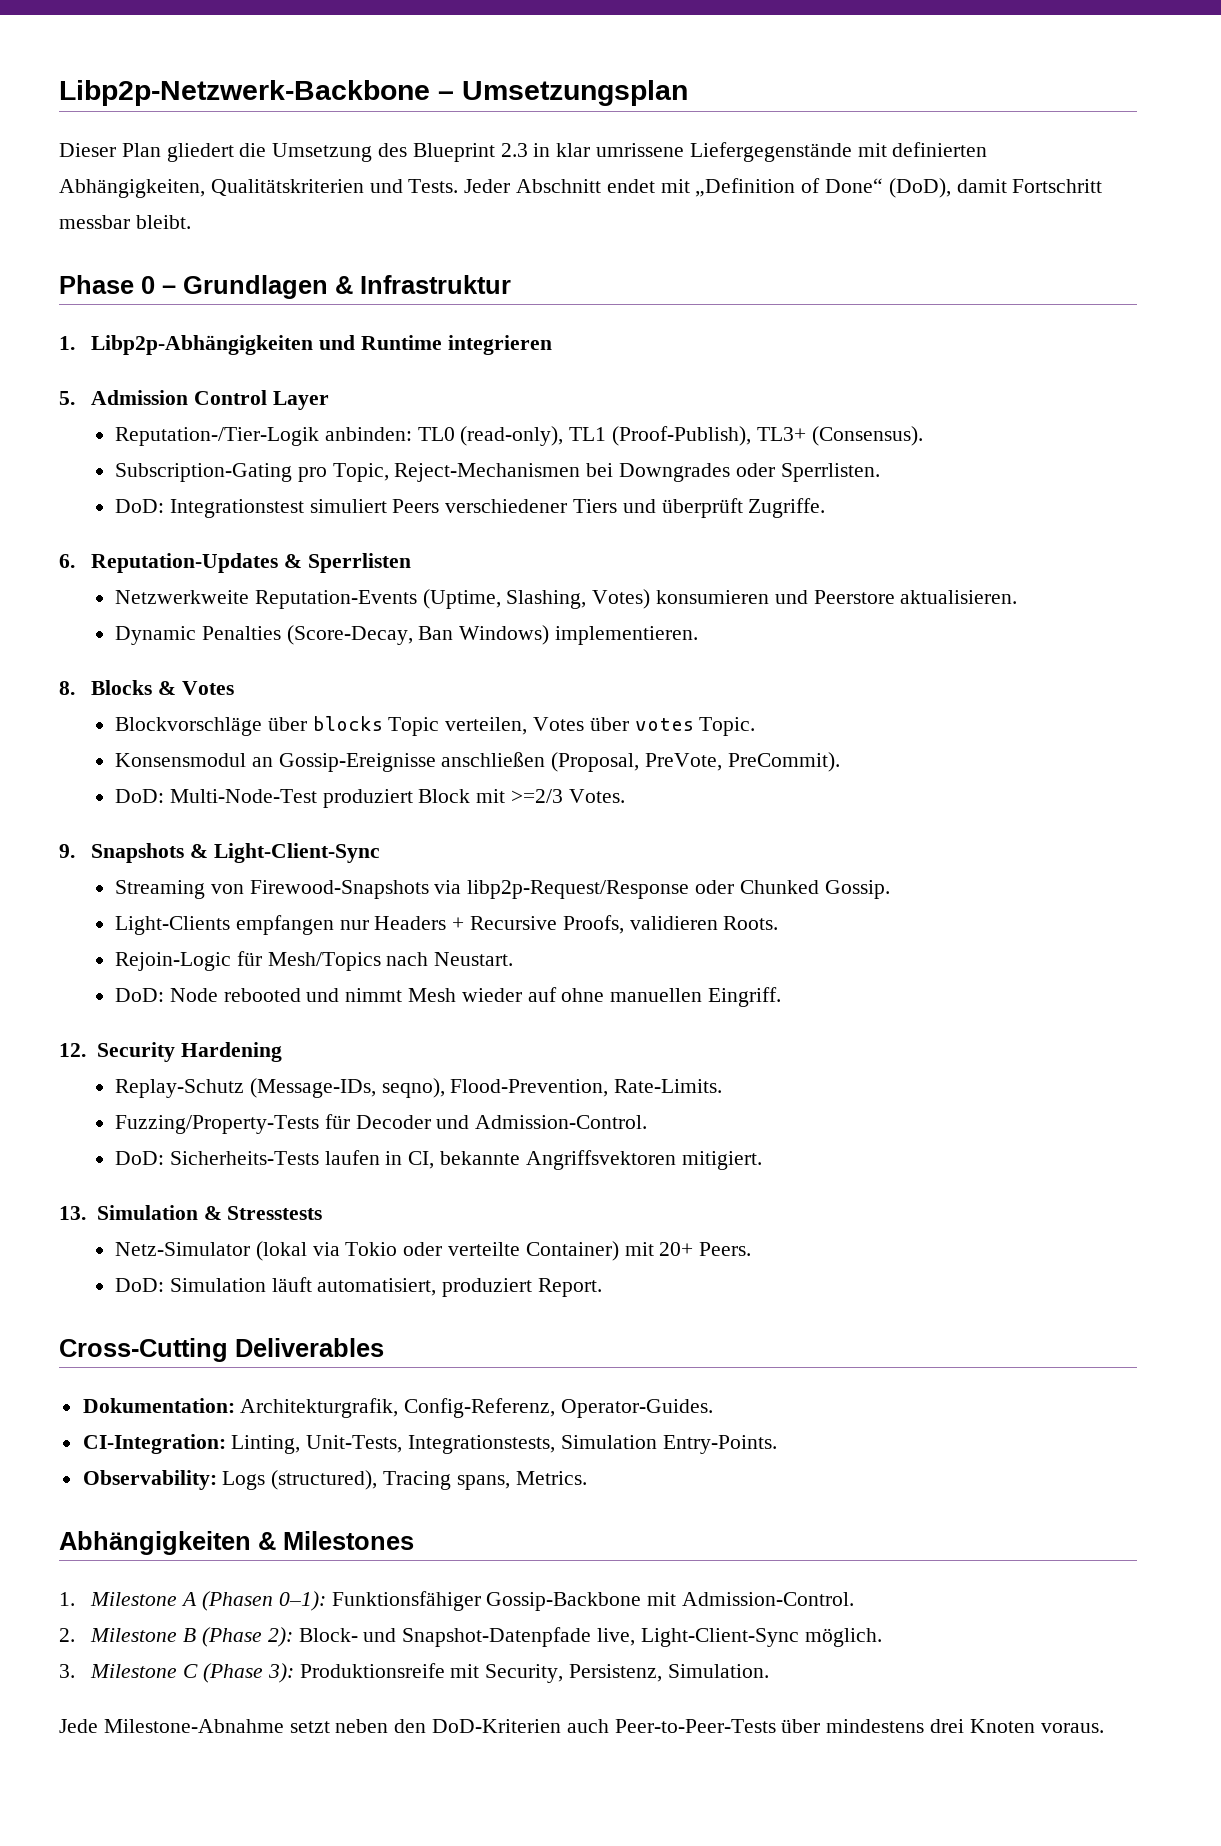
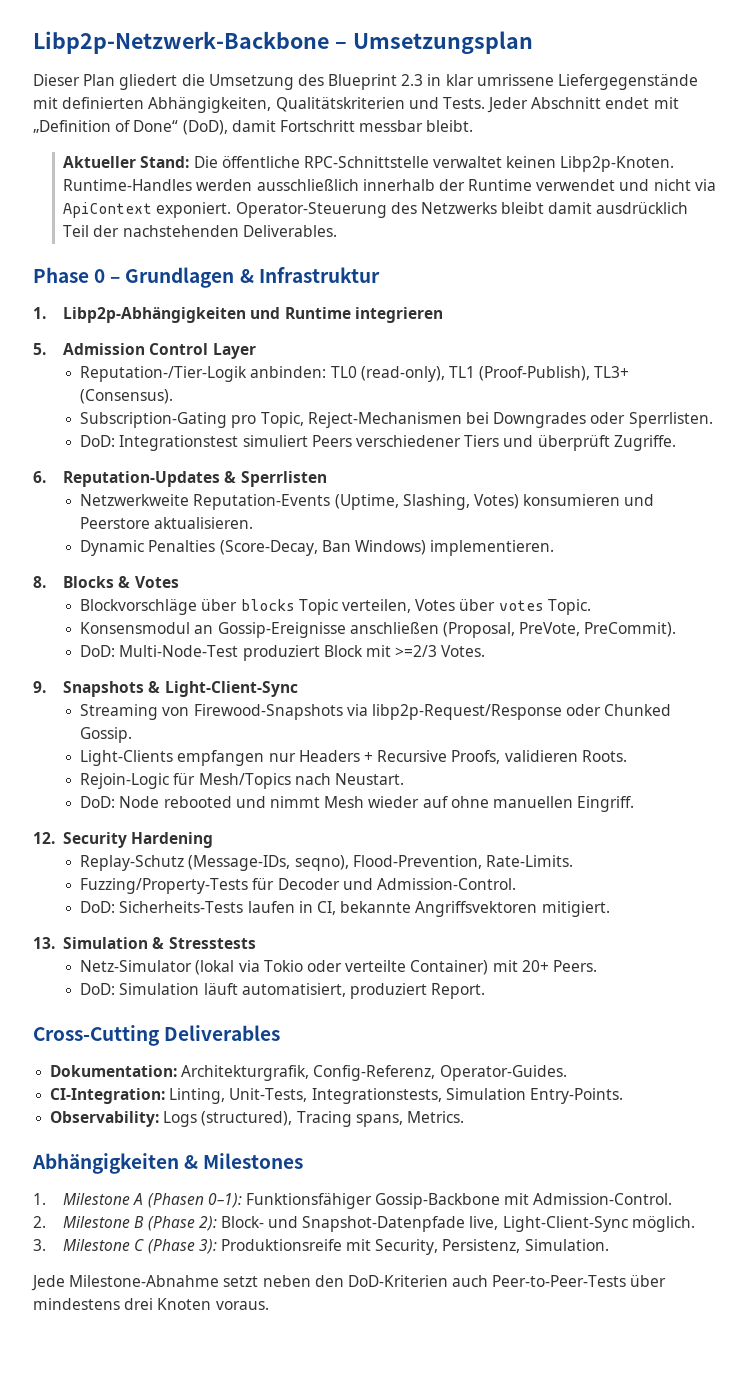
(191, 222) none -> [63,156,675,172] [63,179,716,191] [63,202,689,218] [63,225,337,237] // Aktueller Stand: Die öffentliche RPC-Schnittstelle verwaltet keinen Libp2p-Knoten. Runtime-Handles werden ausschließlich innerhalb der Runtime verwendet und nicht via ApiContext exponiert. Operator-Steuerung des Netzwerks bleibt damit ausdrücklich Teil der nachstehenden Deliverables.

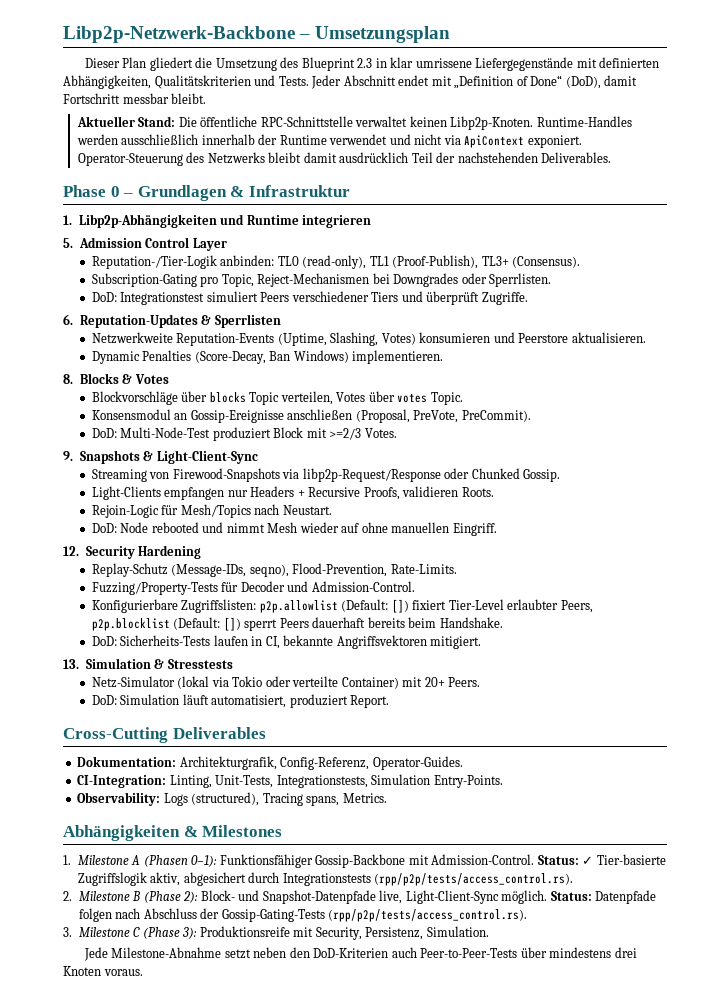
(516, 884) none -> [91,599,593,613] [91,617,503,631] // Konfigurierbare Zugriffslisten: p2p.allowlist (Default: []) fixiert Tier-Level erlaubter Peers, p2p.blocklist (Default: []) sperrt Peers dauerhaft bereits beim Handshake.
(673, 1199) none -> [537,854,666,865] [77,872,574,886] Status: ✓ Tier-basierte Zugriffslogik aktiv, abgesichert durch Integrationstests (rpp/p2p/tests/access_control.rs).
(695, 1224) none -> [550,890,657,904] [78,908,528,922] Status: Datenpfade folgen nach Abschluss der Gossip-Gating-Tests (rpp/p2p/tests/access_control.rs).

